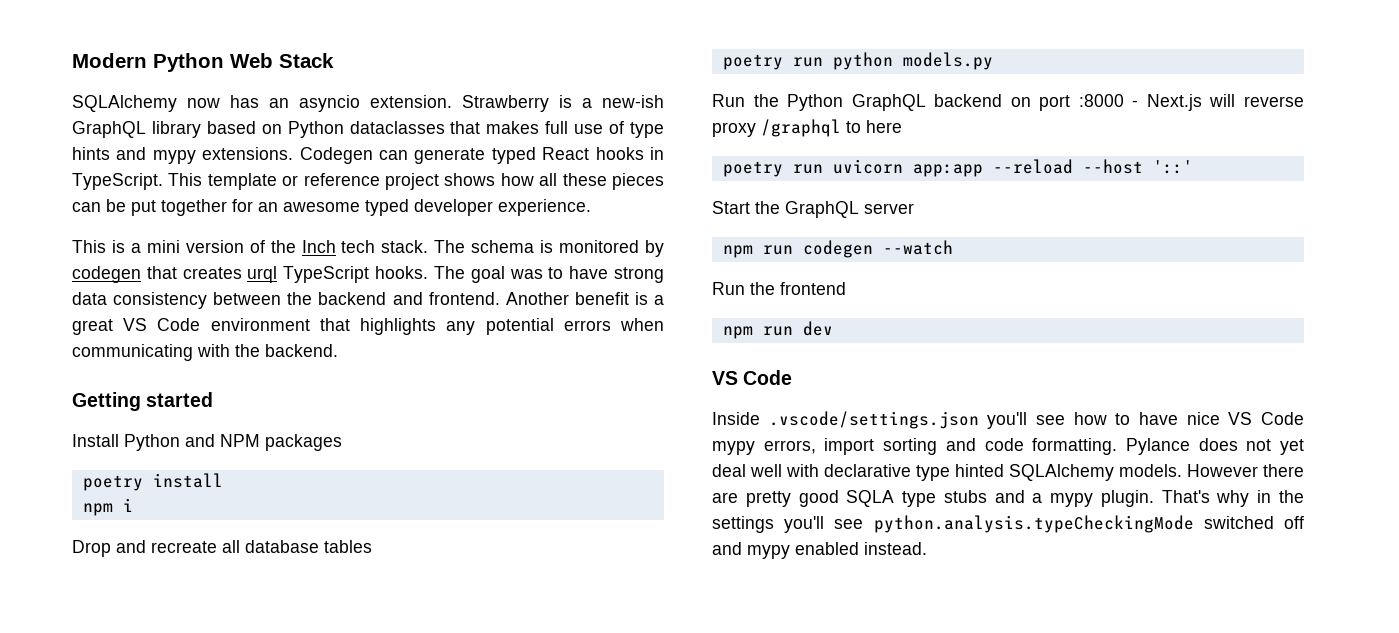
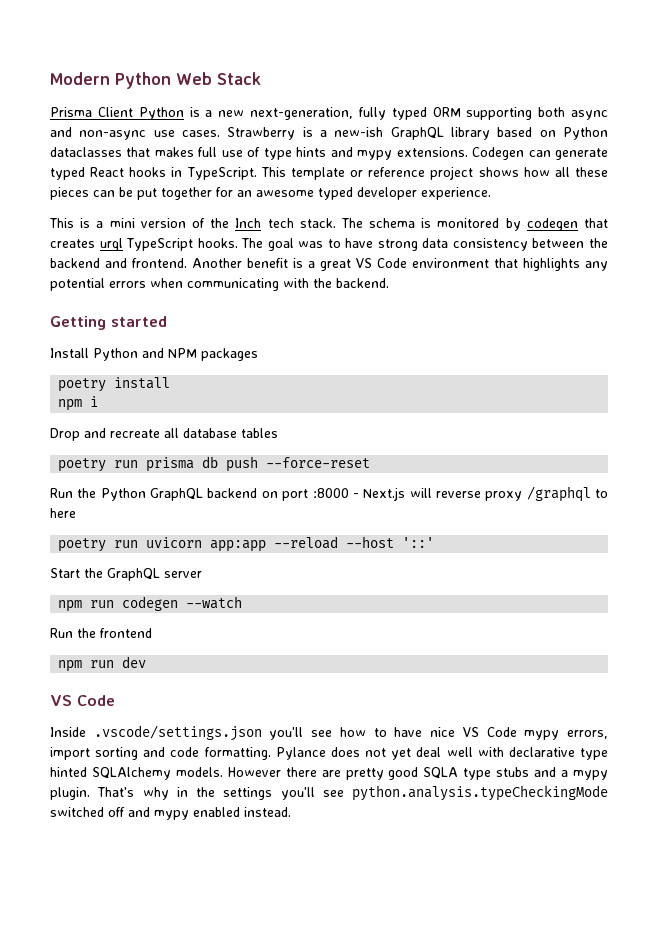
[72,95,452,112] SQLAlchemy now has an asyncio extension. -> [50,107,608,120] [50,127,220,140] Prisma Client Python is a new next-generation, fully typed ORM supporting both async and non-async use cases.
[832,52,993,70] python models.py -> [146,456,371,472] prisma db push --force-reset

